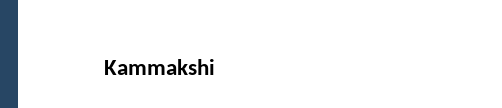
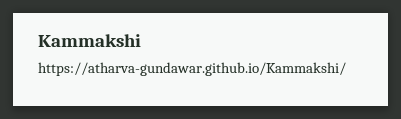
(215, 67) none -> [38,62,346,76] // https://atharva-gundawar.github.io/Kammakshi/

